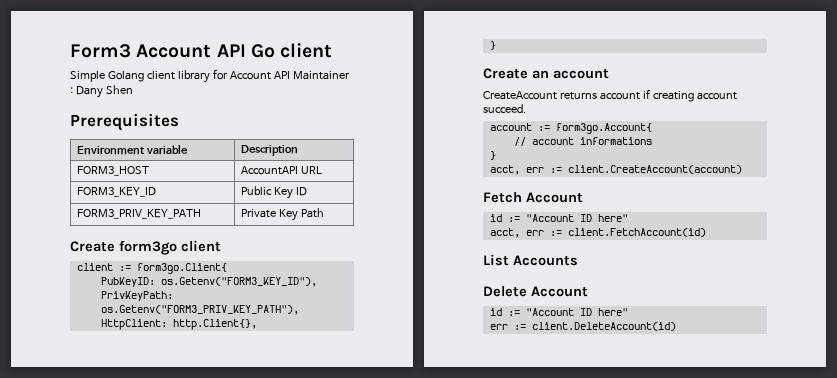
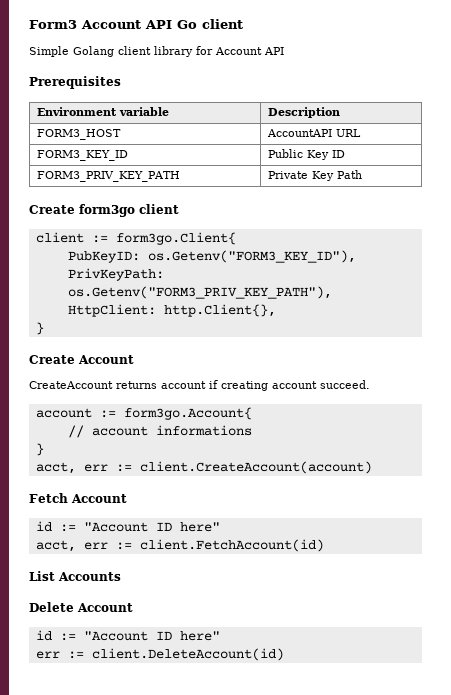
[292,71,350,80] [70,85,133,98] Maintainer : Dany Shen -> (284, 51) none
[532,69,609,79] an account -> [78,355,134,364] Account

